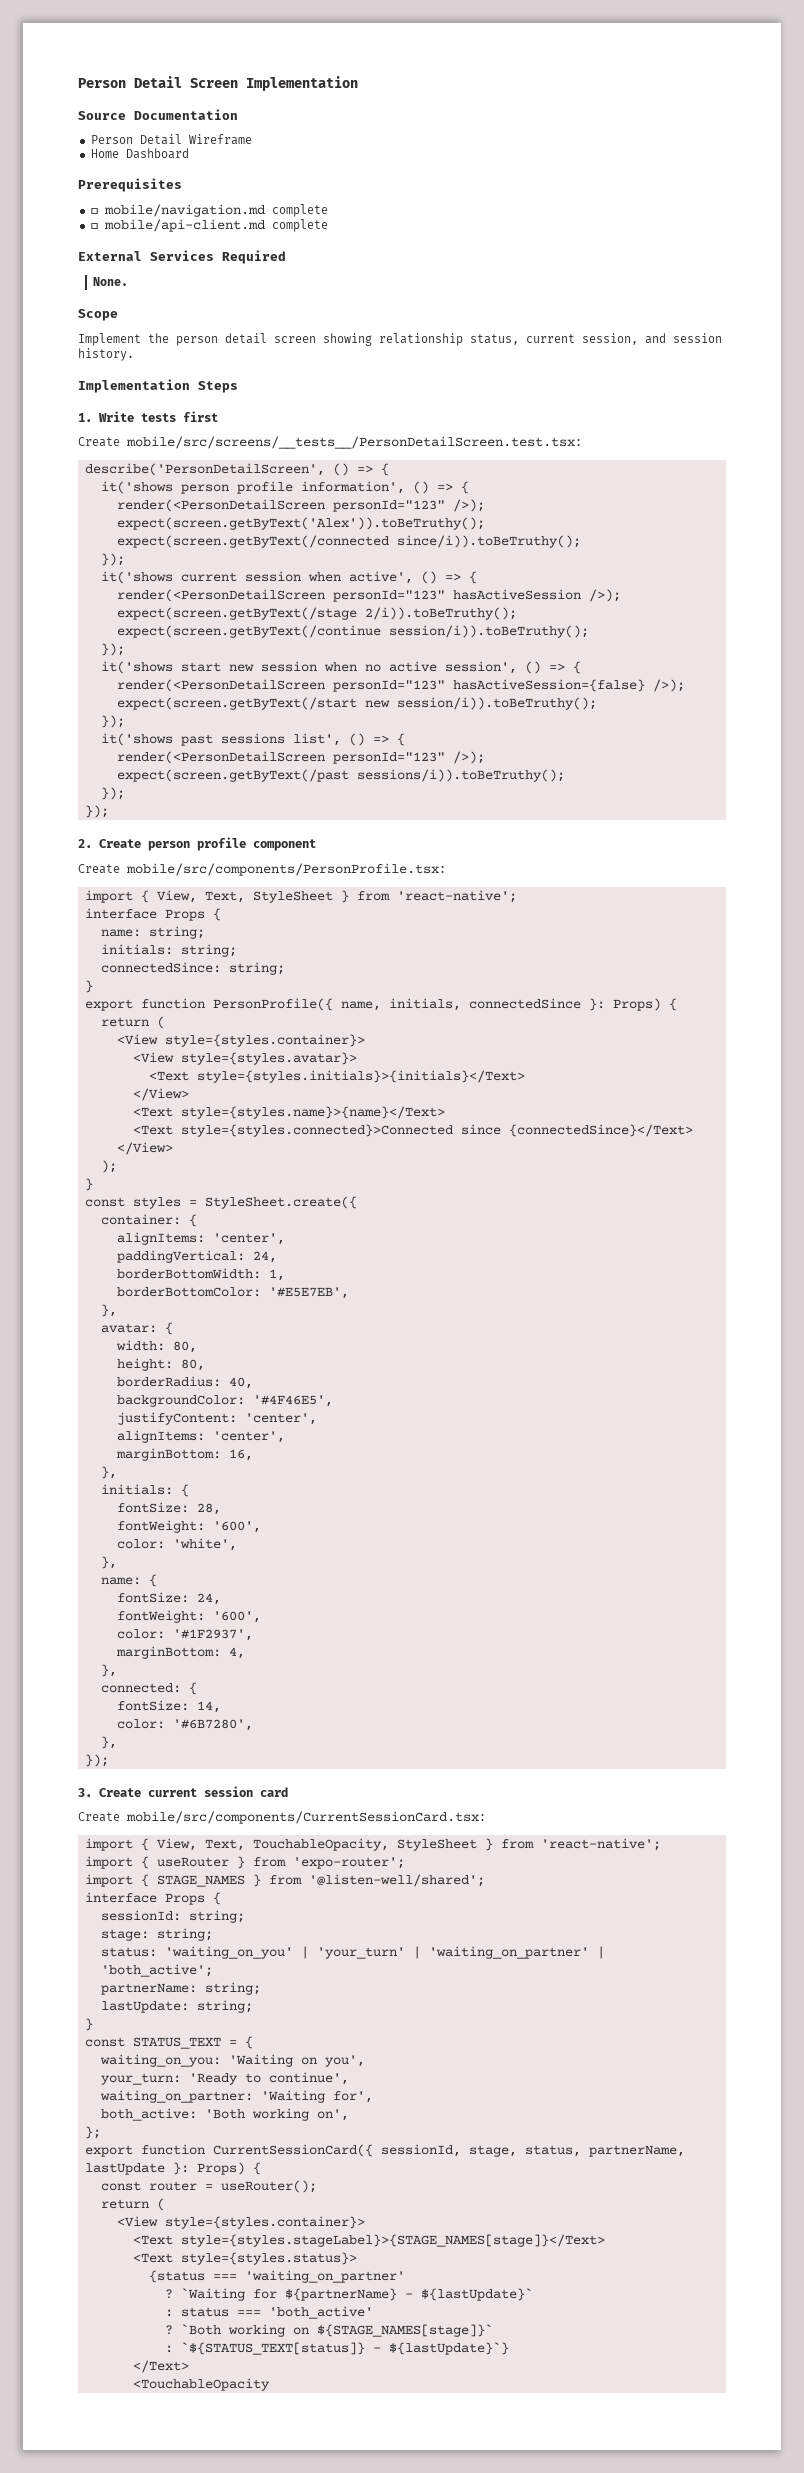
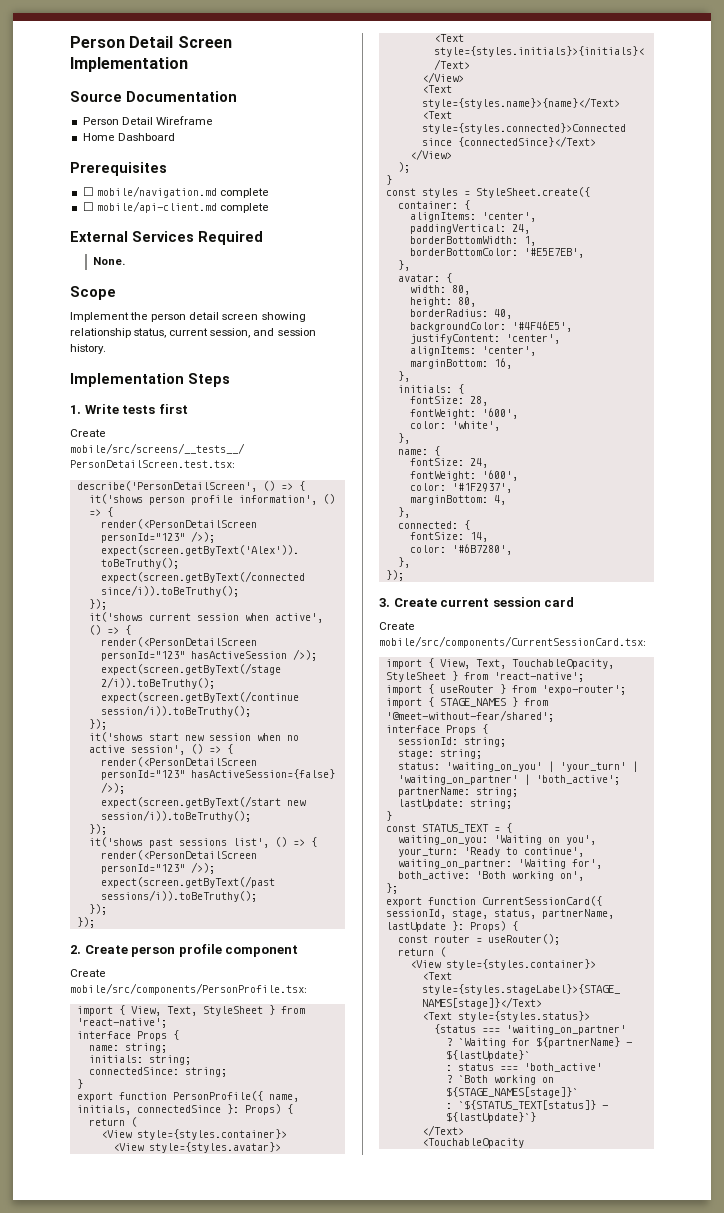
[308,1874,485,1887] '@listen-well/shared'; -> [385,710,554,722] '@meet-without-fear/shared';

